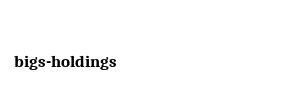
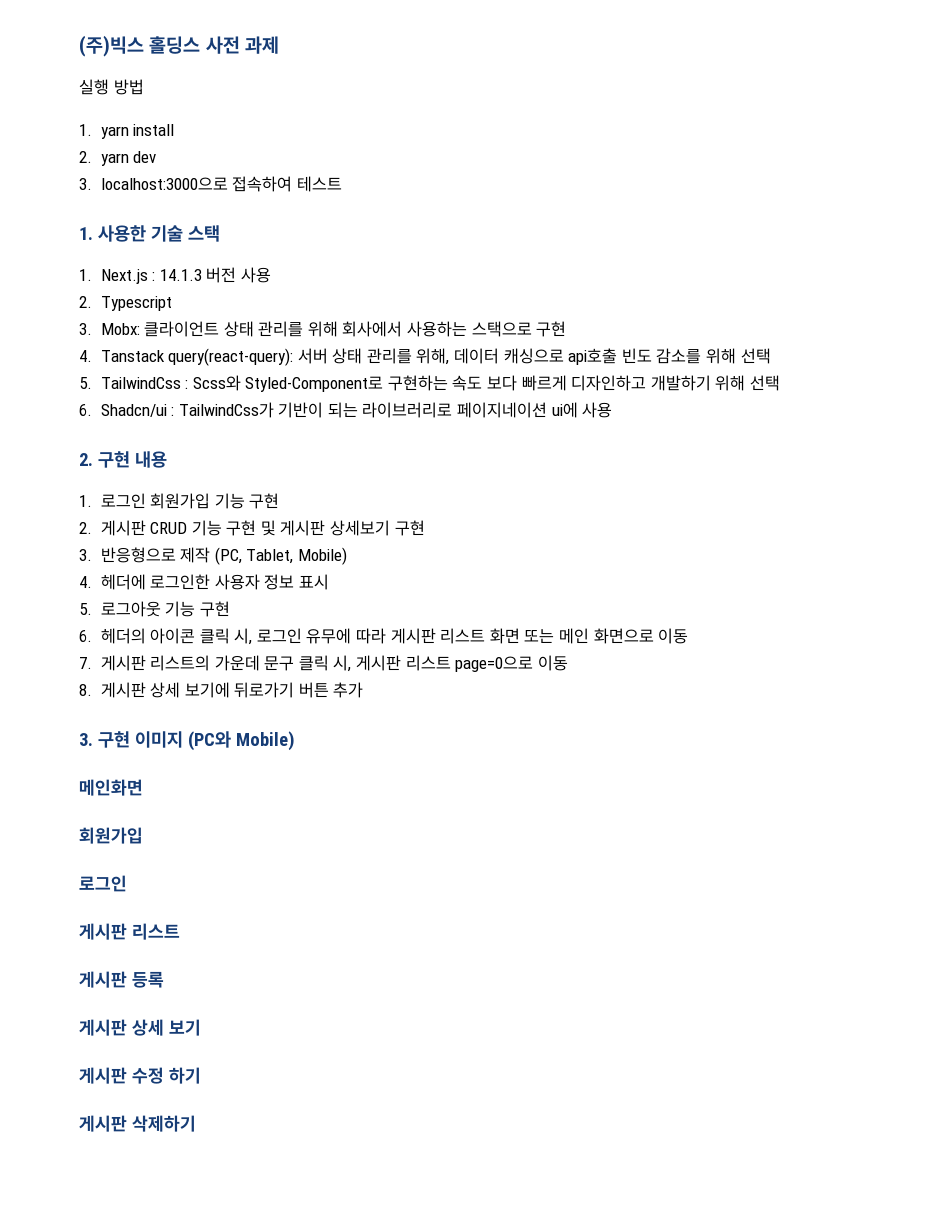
[14,55,117,70] bigs-holdings -> [79,35,279,57] [79,79,144,95] [79,124,175,139] [79,151,157,166] [79,176,342,192] [79,225,220,242] [79,267,271,284] [79,296,172,311] [79,321,567,337] [79,348,771,366] [79,375,780,392] [79,402,613,418] [79,451,167,468] [79,493,280,509] [79,520,425,536] [79,547,347,565] [79,574,329,590] [79,601,230,617] [79,628,689,645] [79,655,568,672] [79,682,364,698] [79,731,295,751] [79,779,143,796] [79,827,143,844] [79,875,127,892] [79,923,180,940] [79,971,164,988] [79,1019,201,1036] [79,1067,201,1084] [79,1115,196,1132] (주)빅스 홀딩스 사전 과제 // 실행 방법 // 1. yarn install // 2. yarn dev // 3. localhost:3000으로 접속하여 테스트 // 1. 사용한 기술 스택 // 1. Next.js : 14.1.3 버전 사용 // 2. Typescript // 3. Mobx: 클라이언트 상태 관리를 위해 회사에서 사용하는 스택으로 구현 // 4. Tanstack query(react-query): 서버 상태 관리를 위해, 데이터 캐싱으로 api호출 빈도 감소를 위해 선택 // 5. TailwindCss : Scss와 Styled-Component로 구현하는 속도 보다 빠르게 디자인하고 개발하기 위해 선택 // 6. Shadcn/ui : TailwindCss가 기반이 되는 라이브러리로 페이지네이션 ui에 사용 // 2. 구현 내용 // 1. 로그인 회원가입 기능 구현 // 2. 게시판 CRUD 기능 구현 및 게시판 상세보기 구현 // 3. 반응형으로 제작 (PC, Tablet, Mobile) // 4. 헤더에 로그인한 사용자 정보 표시 // 5. 로그아웃 기능 구현 // 6. 헤더의 아이콘 클릭 시, 로그인 유무에 따라 게시판 리스트 화면 또는 메인 화면으로 이동 // 7. 게시판 리스트의 가운데 문구 클릭 시, 게시판 리스트 page=0으로 이동 // 8. 게시판 상세 보기에 뒤로가기 버튼 추가 // 3. 구현 이미지 (PC와 Mobile) // 메인화면 // 회원가입 // 로그인 // 게시판 리스트 // 게시판 등록 // 게시판 상세 보기 // 게시판 수정 하기 // 게시판 삭제하기

